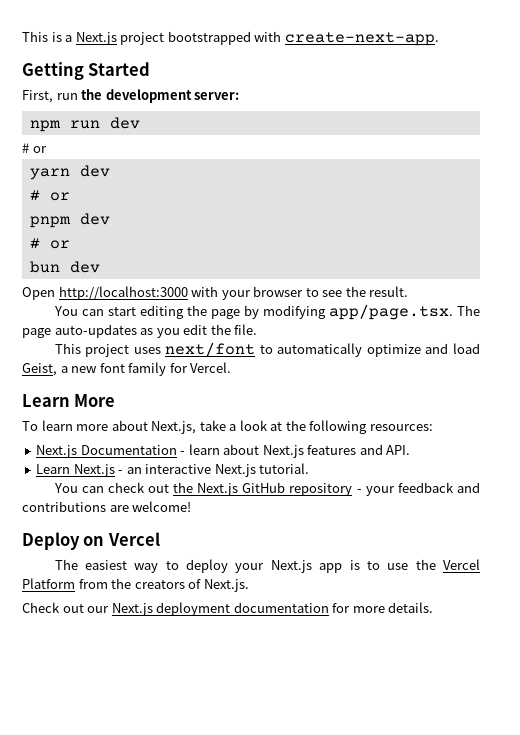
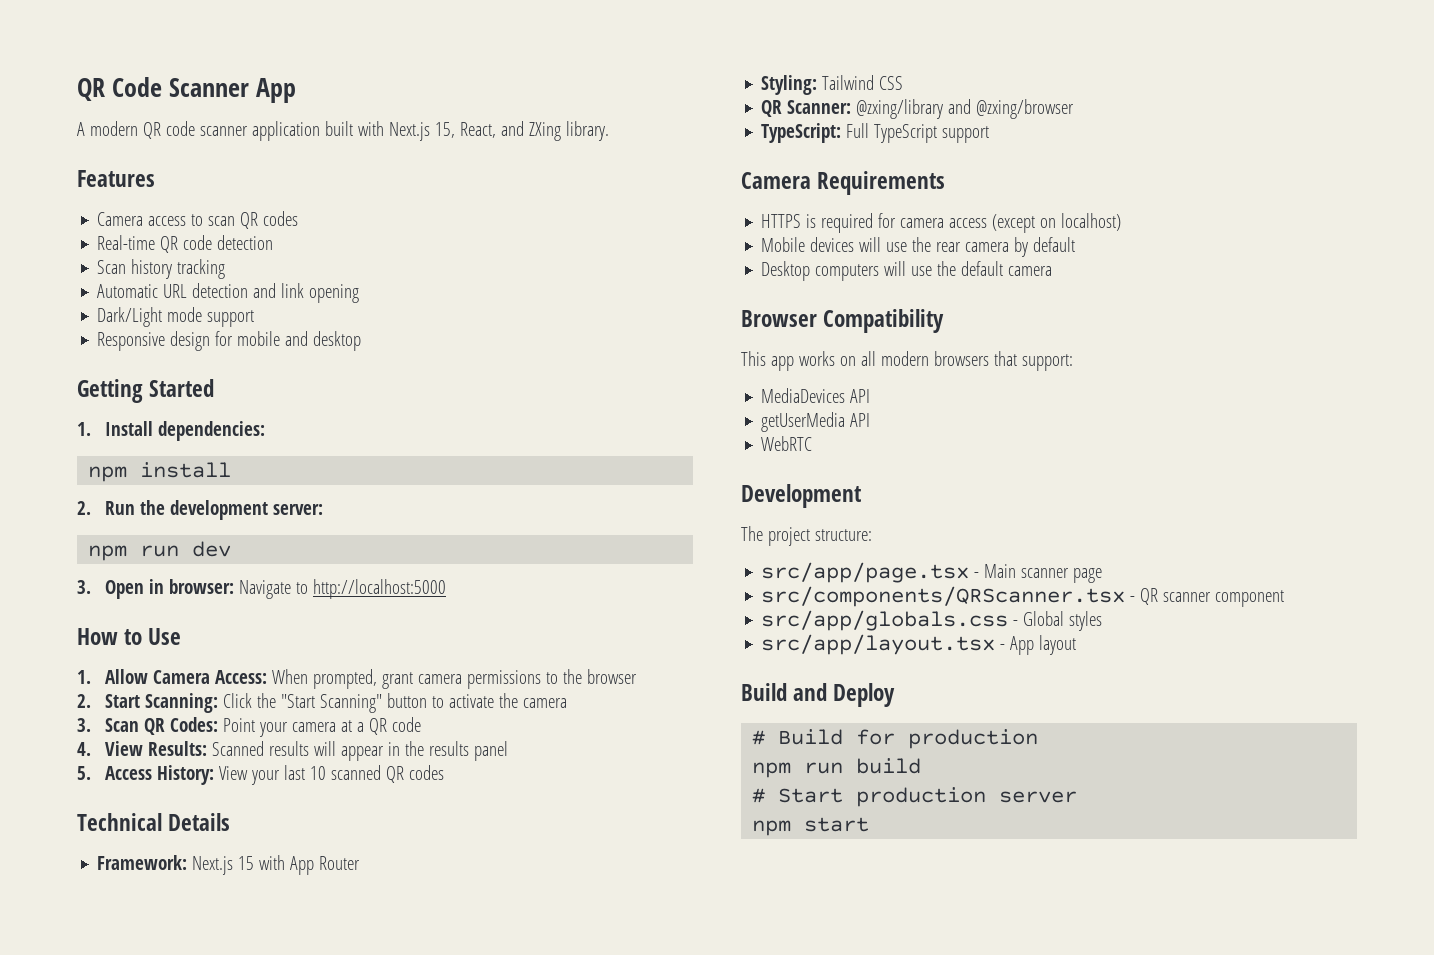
[22,31,439,46] [22,62,151,80] [22,90,78,103] This is a Next.js project bootstrapped with create-next-app. // Getting Started // First, run -> [77,77,297,103] [77,121,609,141] [77,170,155,187] [97,211,299,229] [97,235,274,253] [97,259,226,279] [97,283,360,303] [97,307,255,327] [97,331,362,351] [77,379,215,403] [77,421,265,441] [88,462,232,482] [77,501,135,515] QR Code Scanner App // A modern QR code scanner application built with Next.js 15, React, and ZXing library. // Features // Camera access to scan QR codes // Real-time QR code detection // Scan history tracking // Automatic URL detection and link opening // Dark/Light mode support // Responsive design for mobile and desktop // Getting Started // 1. Install dependencies: // npm install // 2. Run
[22,143,47,153] [29,165,110,180] [29,190,70,201] [29,213,110,228] [29,238,70,249] [29,261,100,273] [22,286,409,300] [53,304,480,320] [22,324,258,338] [54,342,480,357] [22,362,232,376] [22,394,116,407] [22,420,433,434] [36,444,411,458] [36,463,310,477] [53,482,480,496] [22,501,192,512] [22,532,160,550] [54,559,481,573] [22,578,249,592] [22,602,434,616] # or // yarn dev // # or // pnpm dev // # or // bun dev // Open http://localhost:3000 with your browser to see the result. // You can start editing the page by modifying app/page.tsx. The page auto-updates as you edit the file. // This project uses next/font to automatically optimize and load Geist, a new font family for Vercel. // Learn More // To learn more about Next.js, take a look at the following resources: // Next.js Documentation - learn about Next.js features and API. // Learn Next.js - an interactive Next.js tutorial. // You can check out the Next.js GitHub repository - your feedback and contributions are welcome! // Deploy on Vercel // The easiest way to deploy your Next.js app is to use the Vercel Platform from the creators of Next.js. // Check out our Next.js deployment documentation for more details. -> [77,579,446,599] [77,628,182,645] [77,669,637,689] [77,693,567,713] [77,717,421,737] [77,741,508,761] [77,765,444,785] [77,813,231,831] [97,855,361,875] [761,75,904,95] [761,99,1075,119] [761,123,990,143] [741,171,946,195] [761,213,1122,233] [761,237,1076,257] [761,261,1053,281] [741,309,945,333] [741,351,1073,371] [761,388,871,403] [761,412,871,432] [761,436,813,451] [741,484,861,508] [741,526,872,546] [761,562,1103,583] [761,586,1285,607] [761,610,1103,631] [761,634,1077,655] [741,683,896,707] [752,729,1039,749] [752,758,922,778] [752,787,1078,807] [752,817,870,836] 3. Open in browser: Navigate to http://localhost:5000 // How to Use // 1. Allow Camera Access: When prompted, grant camera permissions to the browser // 2. Start Scanning: Click the "Start Scanning" button to activate the camera // 3. Scan QR Codes: Point your camera at a QR code // 4. View Results: Scanned results will appear in the results panel // 5. Access History: View your last 10 scanned QR codes // Technical Details // Framework: Next.js 15 with App Router // Styling: Tailwind CSS // QR Scanner: @zxing/library and @zxing/browser // TypeScript: Full TypeScript support // Camera Requirements // HTTPS is required for camera access (except on localhost) // Mobile devices will use the rear camera by default // Desktop computers will use the default camera // Browser Compatibility // This app works on all modern browsers that support: // MediaDevices API // getUserMedia API // WebRTC // Development // The project structure: // src/app/page.tsx - Main scanner page // src/components/QRScanner.tsx - QR scanner component // src/app/globals.css - Global styles // src/app/layout.tsx - App layout // Build and Deploy // # Build for production // npm run build // # Start production server // npm start

